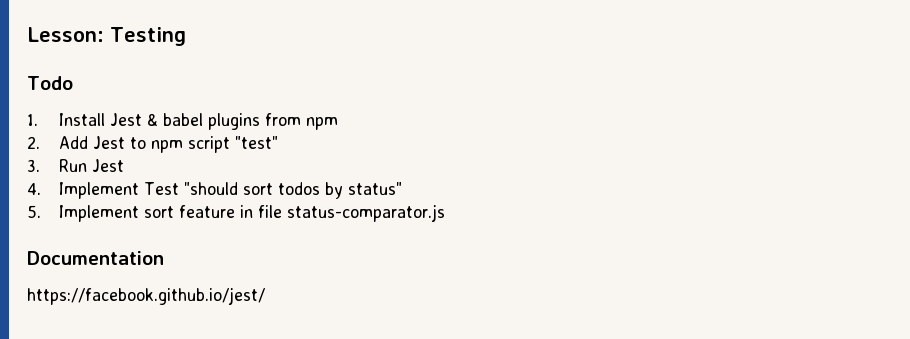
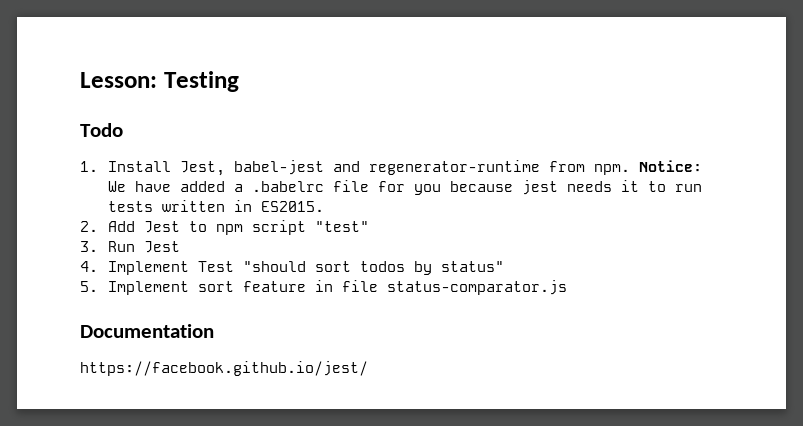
[109,113,338,130] Jest & babel plugins from npm -> [180,160,703,176] [108,180,703,195] [108,200,325,212] Jest, babel-jest and regenerator-runtime from npm. Notice: We have added a .babelrc file for you because jest needs it to run tests written in ES2015.

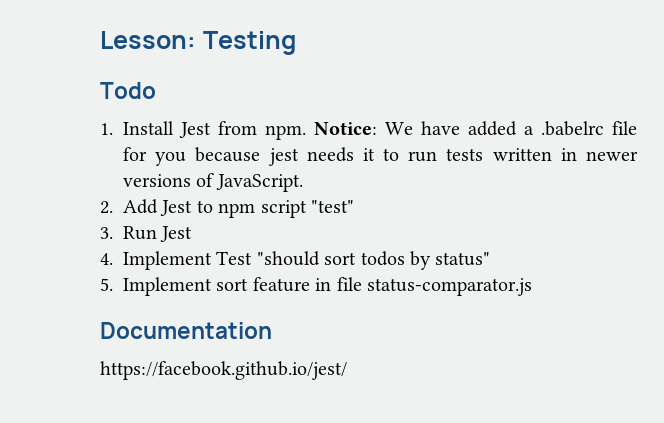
[180,160,541,176] Jest, babel-jest and regenerator-runtime -> [179,122,211,138] Jest
[261,201,325,212] ES2015. -> [586,151,638,161] [123,173,303,192] newer versions of JavaScript.

